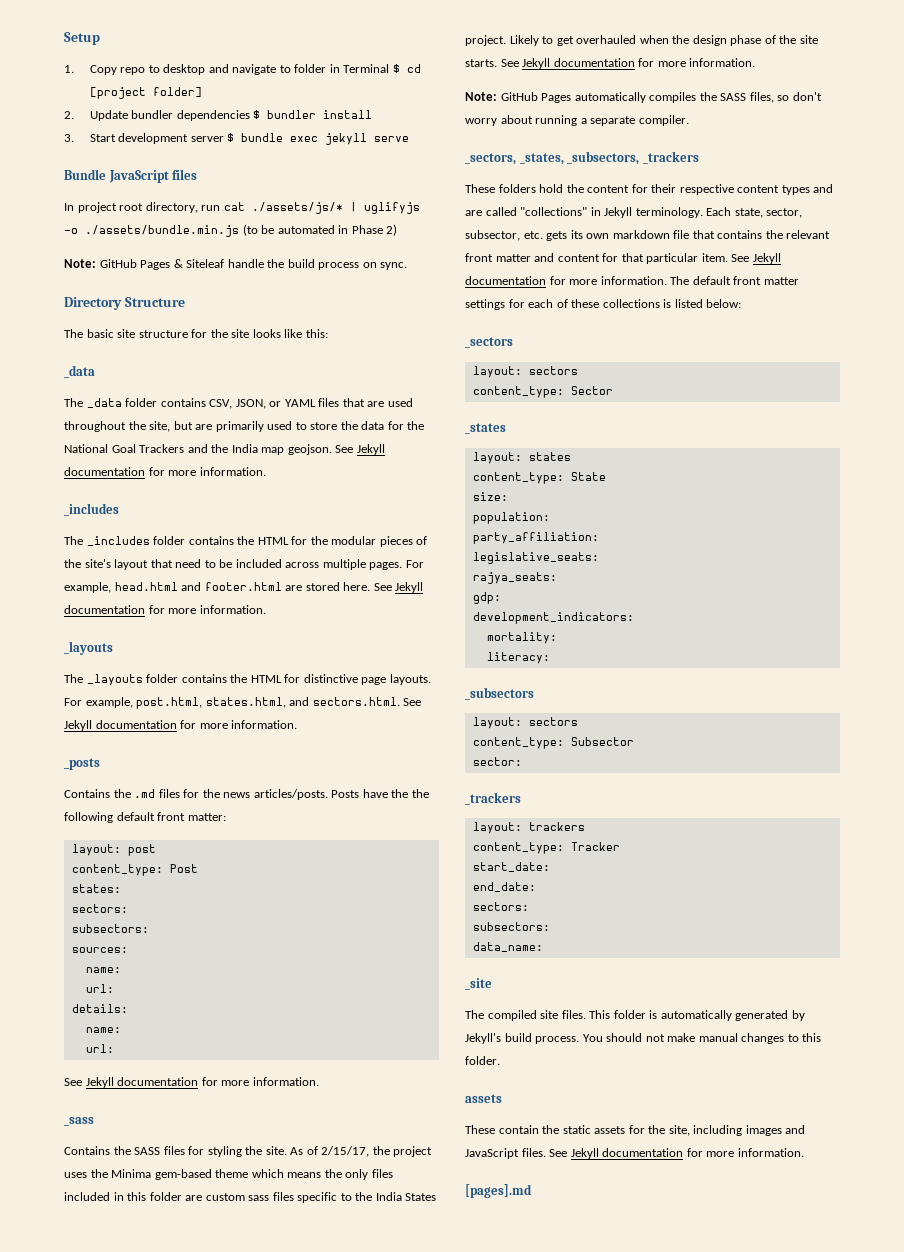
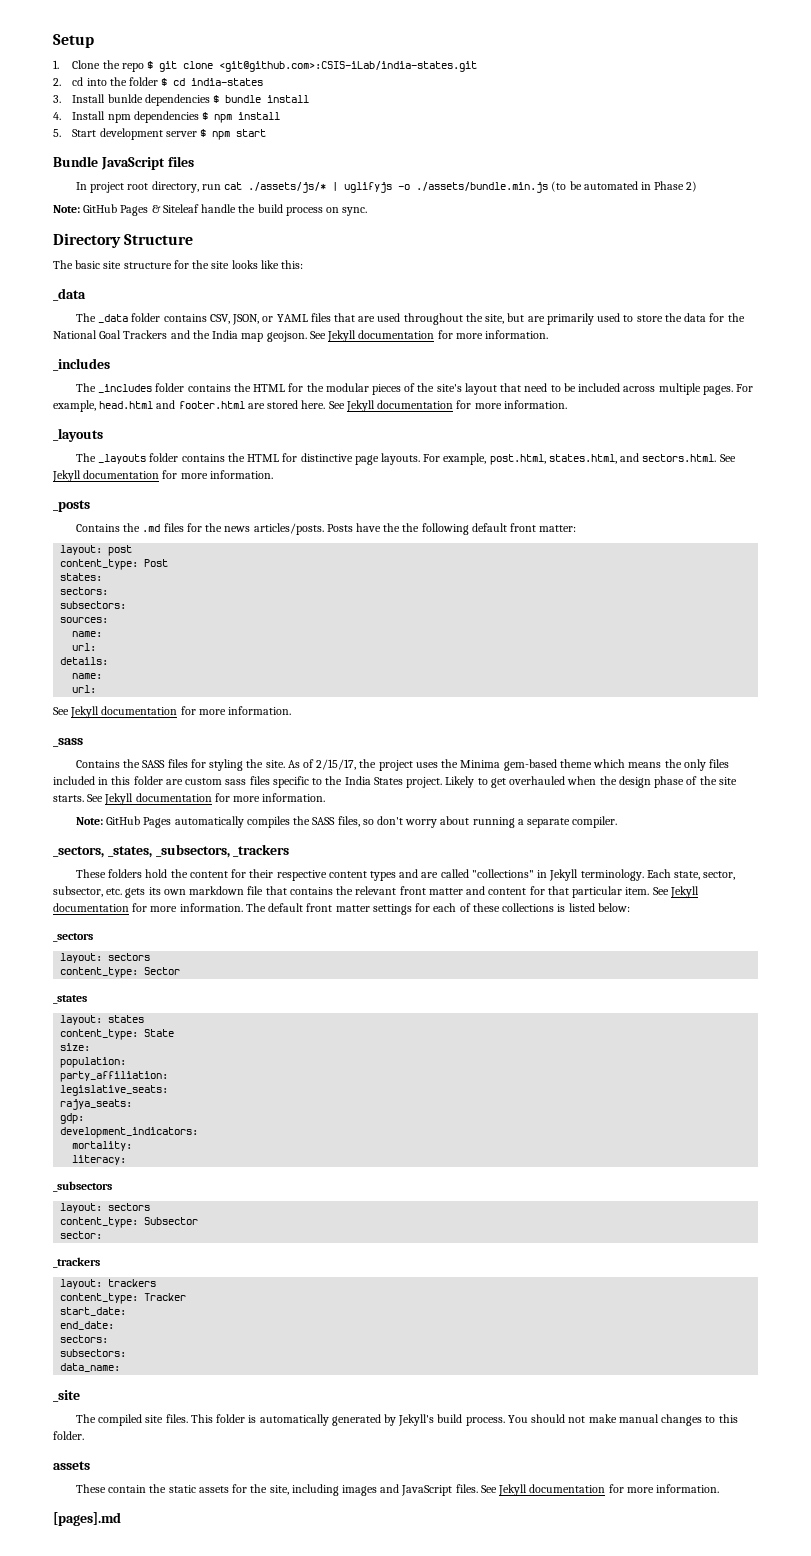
[89,64,421,75] [89,87,202,99] [64,110,373,121] [64,134,74,142] Copy repo to desktop and navigate to folder in Terminal $ cd [project folder] // 2. Update bundler dependencies $ bundler install // 3. -> [72,60,477,72] [53,77,264,86] [53,94,309,106] [53,111,280,123] [53,129,61,137] Clone the repo $ git clone <git@github.com>:CSIS-iLab/india-states.git // 2. cd into the folder $ cd india-states // 3. Install bunlde dependencies $ bundle install // 4. Install npm dependencies $ npm install // 5.
[241,133,410,145] bundle exec jekyll serve -> [211,129,266,140] npm start

